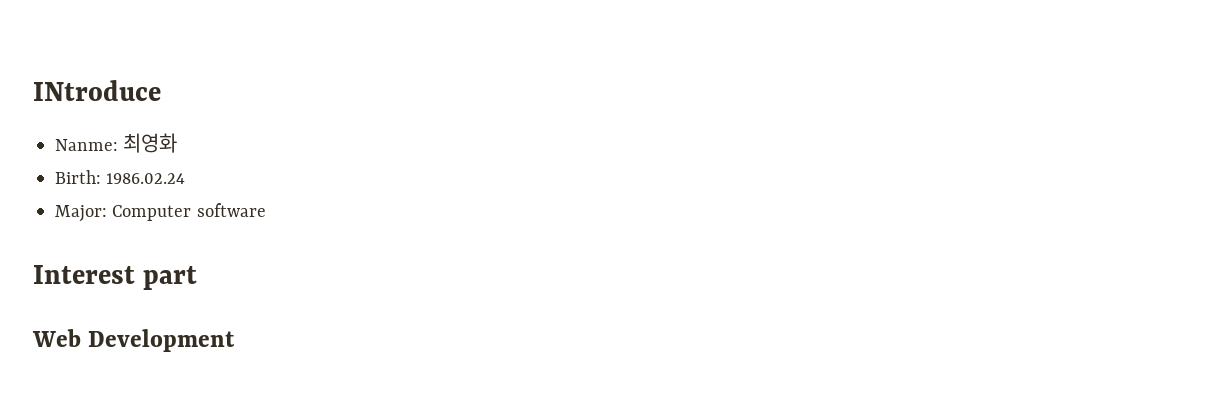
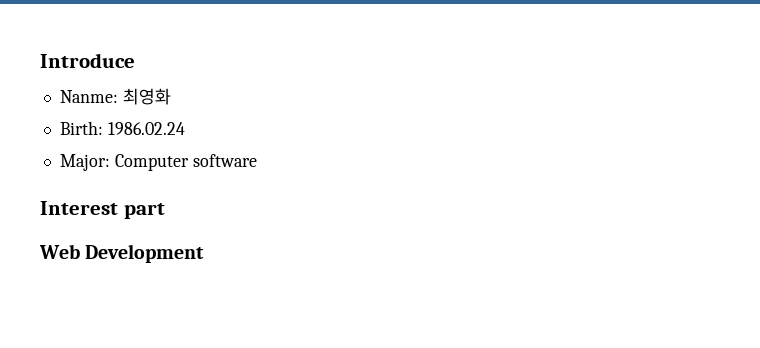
[33,80,161,101] INtroduce -> [40,53,135,68] Introduce

